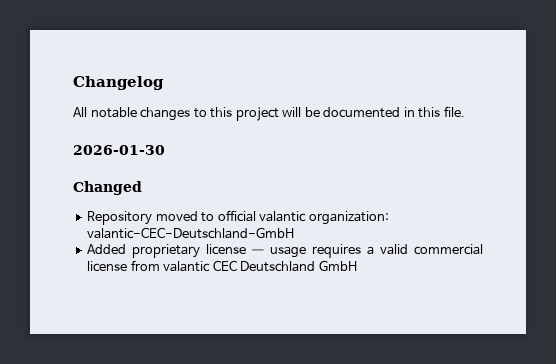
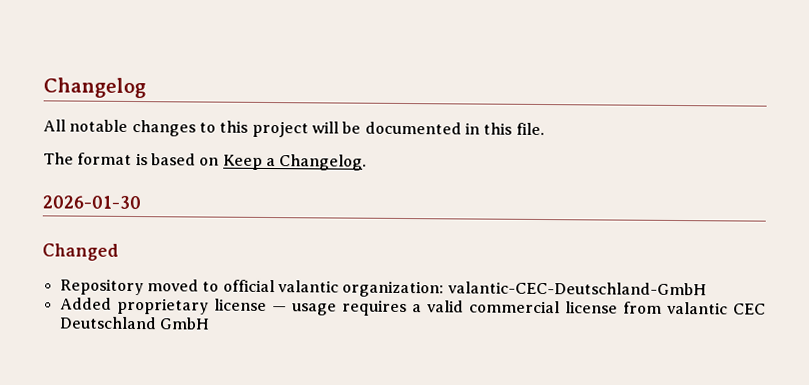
(465, 111) none -> [43,152,368,171] // The format is based on Keep a Changelog.

